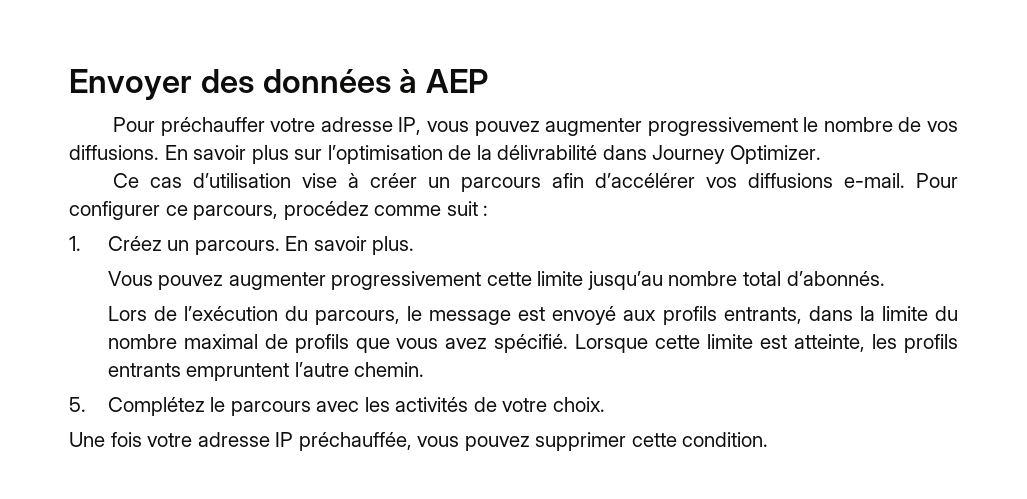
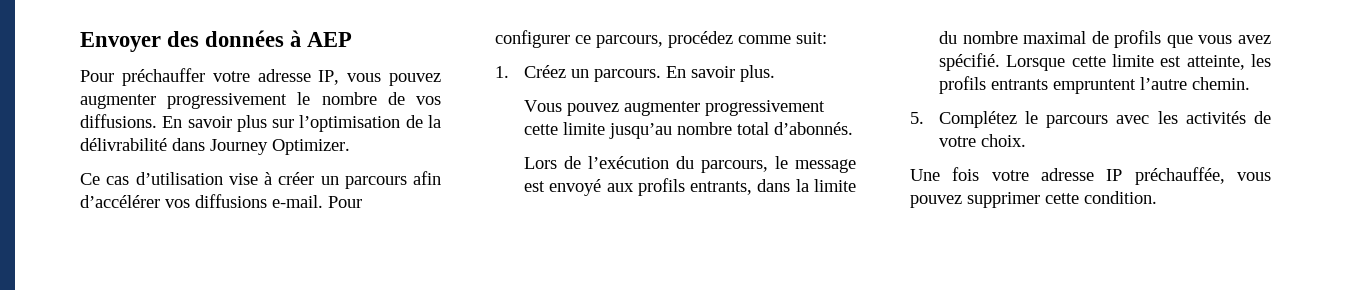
[446,201,489,216] suit : -> [796,32,827,44] suit:

